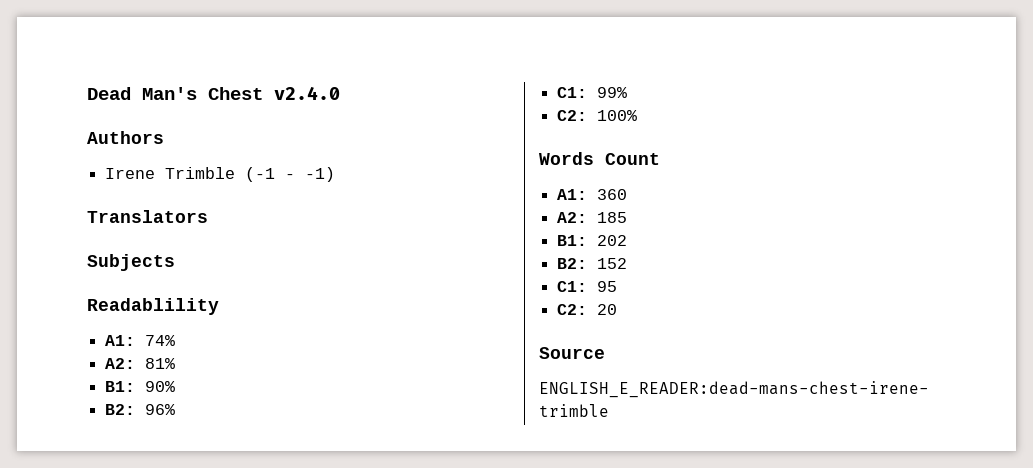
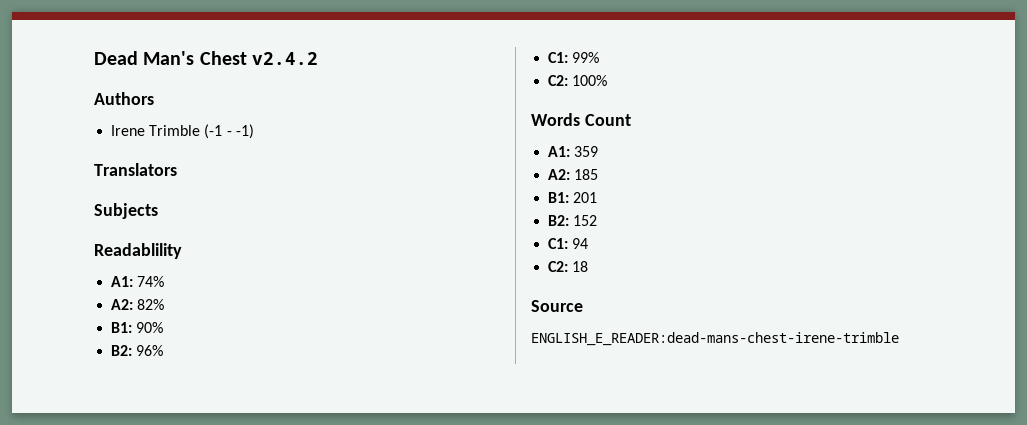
[274,86,340,100] v2.4.0 -> [251,52,318,65] v2.4.2
[145,358,176,369] 81% -> [137,299,165,310] 82%
[597,189,628,200] 360 -> [574,146,599,157] 359
[597,235,628,246] 202 -> [573,192,598,203] 201
[597,281,618,292] [557,304,618,315] 95 // C2: 20 -> [572,238,589,249] [548,261,589,272] 94 // C2: 18

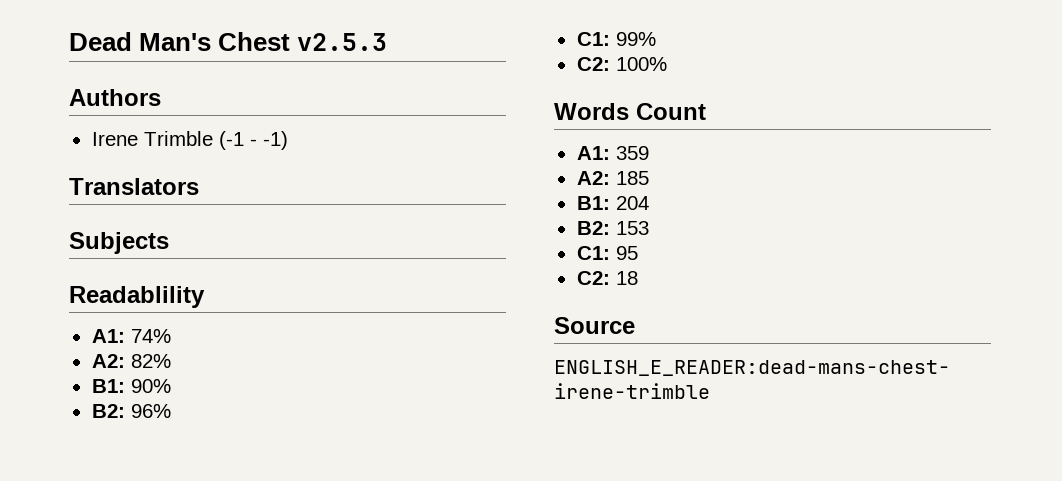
[251,52,318,65] v2.4.2 -> [297,33,388,51] v2.5.3
[573,192,598,203] [548,215,598,226] [548,238,589,249] 201 // B2: 152 // C1: 94 -> [615,196,649,210] [576,221,649,235] [576,246,638,260] 204 // B2: 153 // C1: 95

